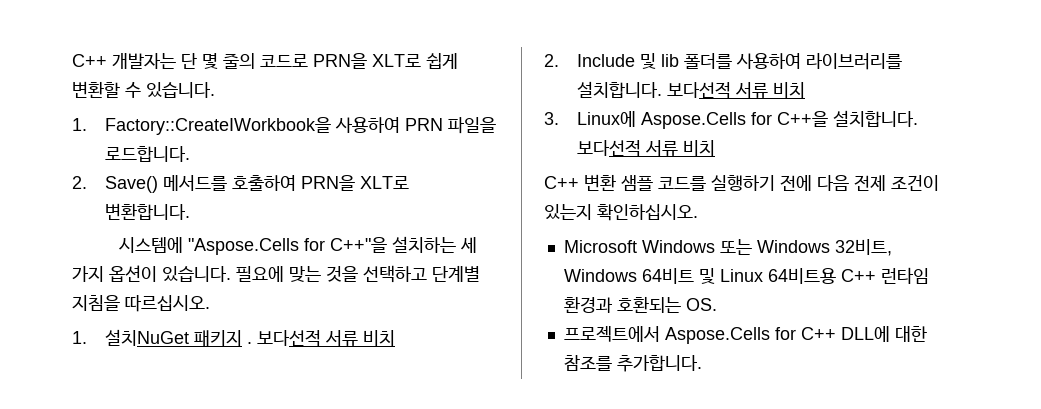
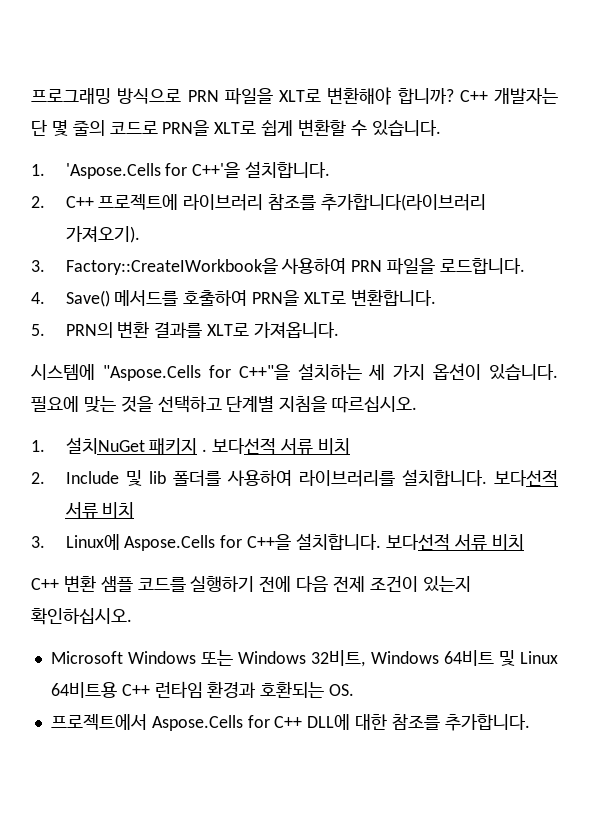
(72, 60) none -> [31,87,454,105] 프로그래밍 방식으로 PRN 파일을 XLT로 변환해야 합니까?
(87, 124) none -> [65,161,331,179] [31,194,486,211] [65,226,140,243] [31,260,45,272] 'Aspose.Cells for C++'을 설치합니다. // 2. C++ 프로젝트에 라이브러리 참조를 추가합니다(라이브러리 가져오기). // 3.
[72,176,87,189] 2. -> [31,292,45,304] 4.
(191, 211) none -> [31,321,339,338] // 5. PRN의 변환 결과를 XLT로 가져옵니다.

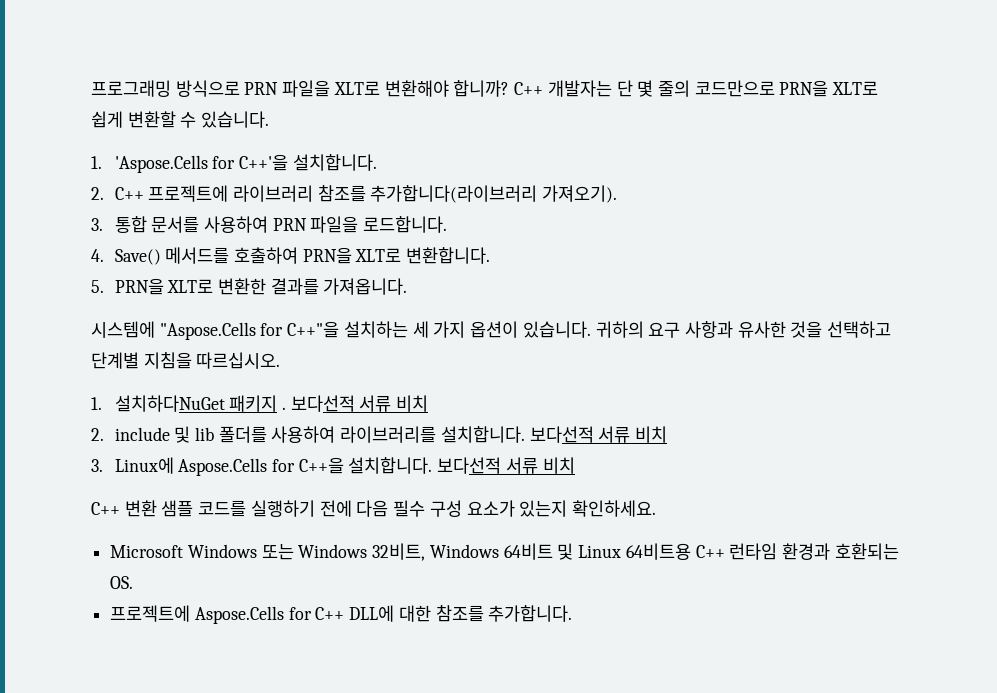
[109,121,158,134] 코드로 -> [694,80,775,97] 코드만으로
[65,258,278,275] Factory::CreateIWorkbook을 -> [114,216,200,233] 통합 문서를
[65,321,250,338] PRN의 변환 결과를 XLT로 -> [114,278,319,295] PRN을 XLT로 변환한 결과를
[31,396,116,412] 필요에 맞는 -> [595,321,786,338] 귀하의 요구 사항과 유사한
[65,437,145,454] 설치NuGet -> [114,395,225,412] 설치하다NuGet
[65,471,119,484] Include -> [114,427,170,441] include
[333,576,471,592] [31,608,132,625] 전제 조건이 있는지 확인하십시오. -> [393,500,656,517] 필수 구성 요소가 있는지 확인하세요.
[50,714,147,730] 프로젝트에서 -> [110,605,191,622] 프로젝트에

